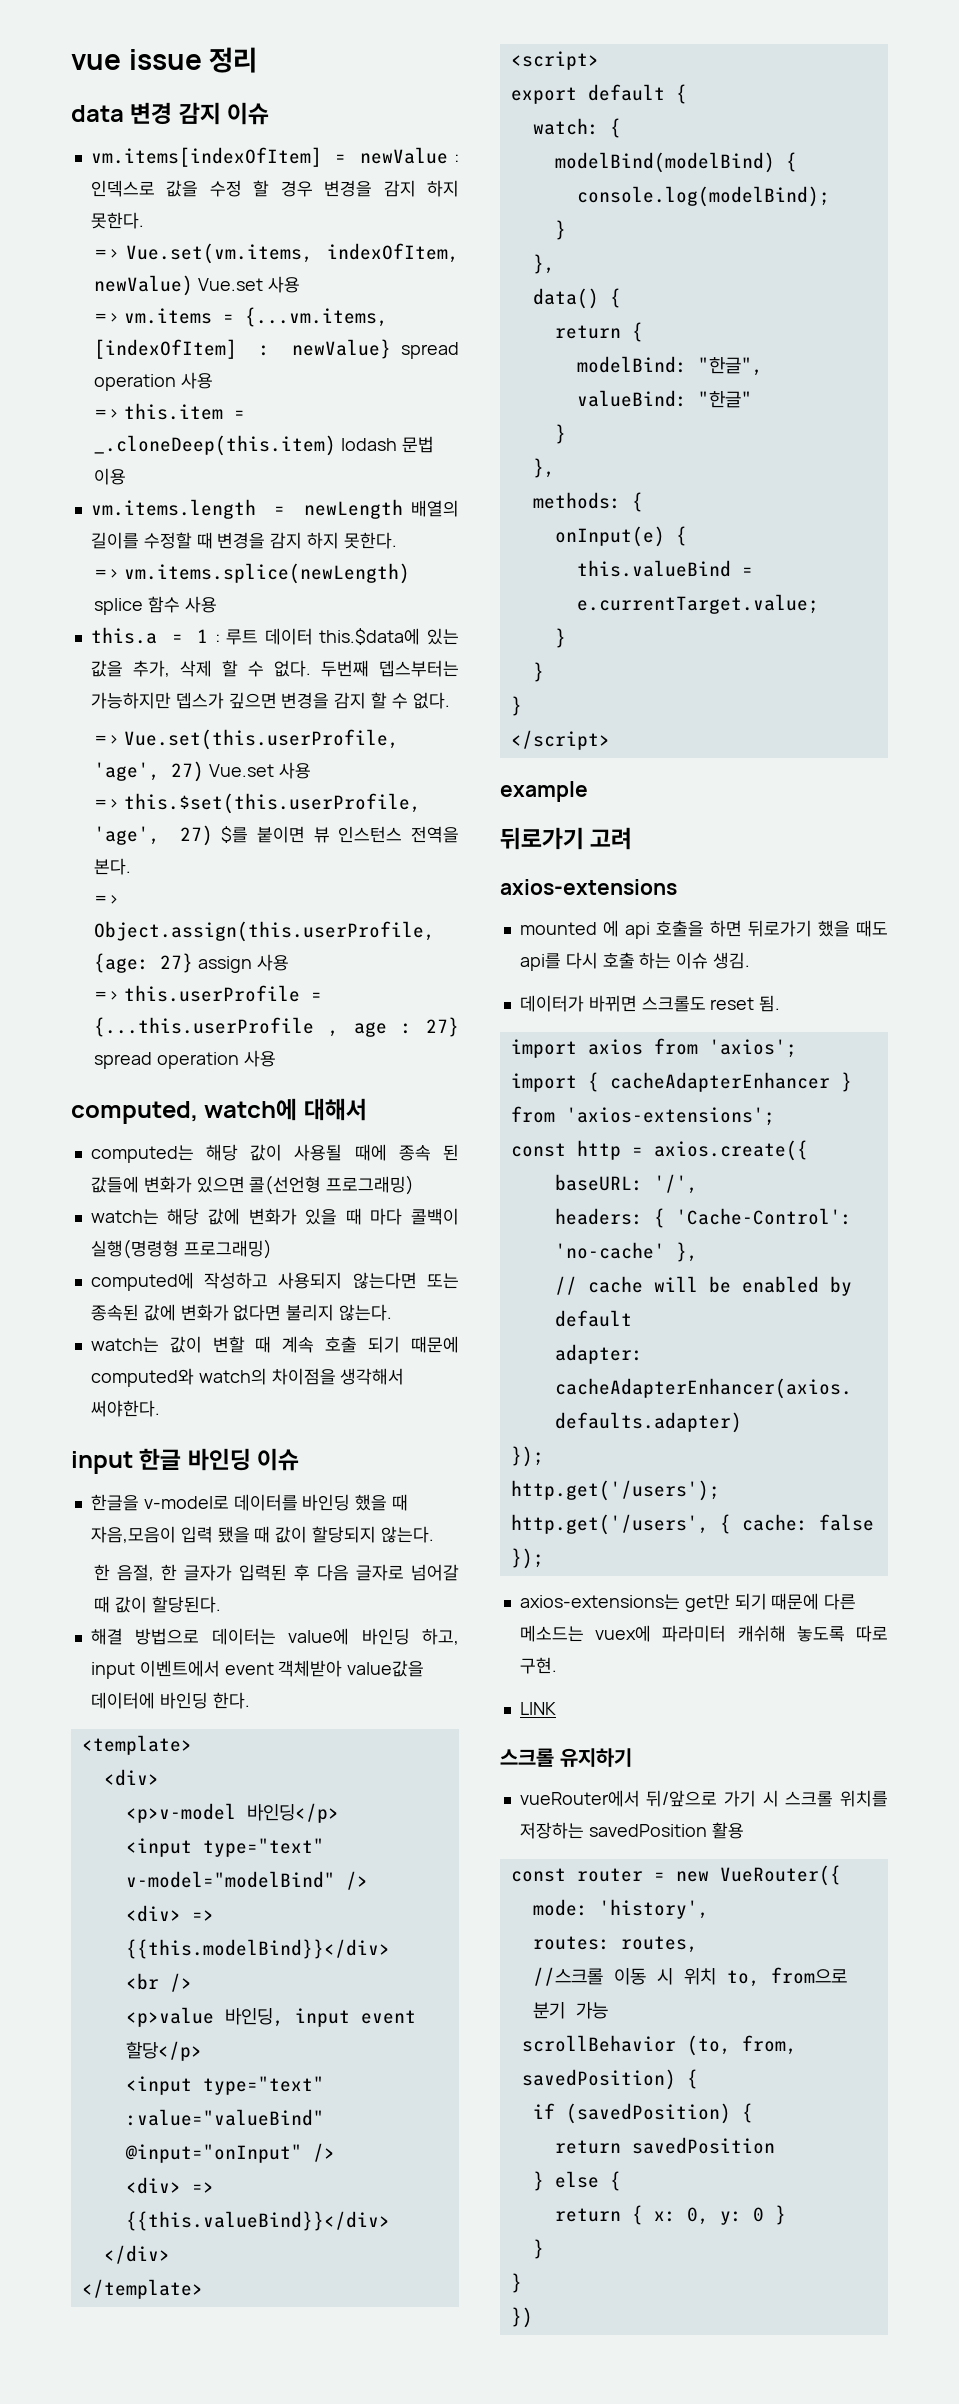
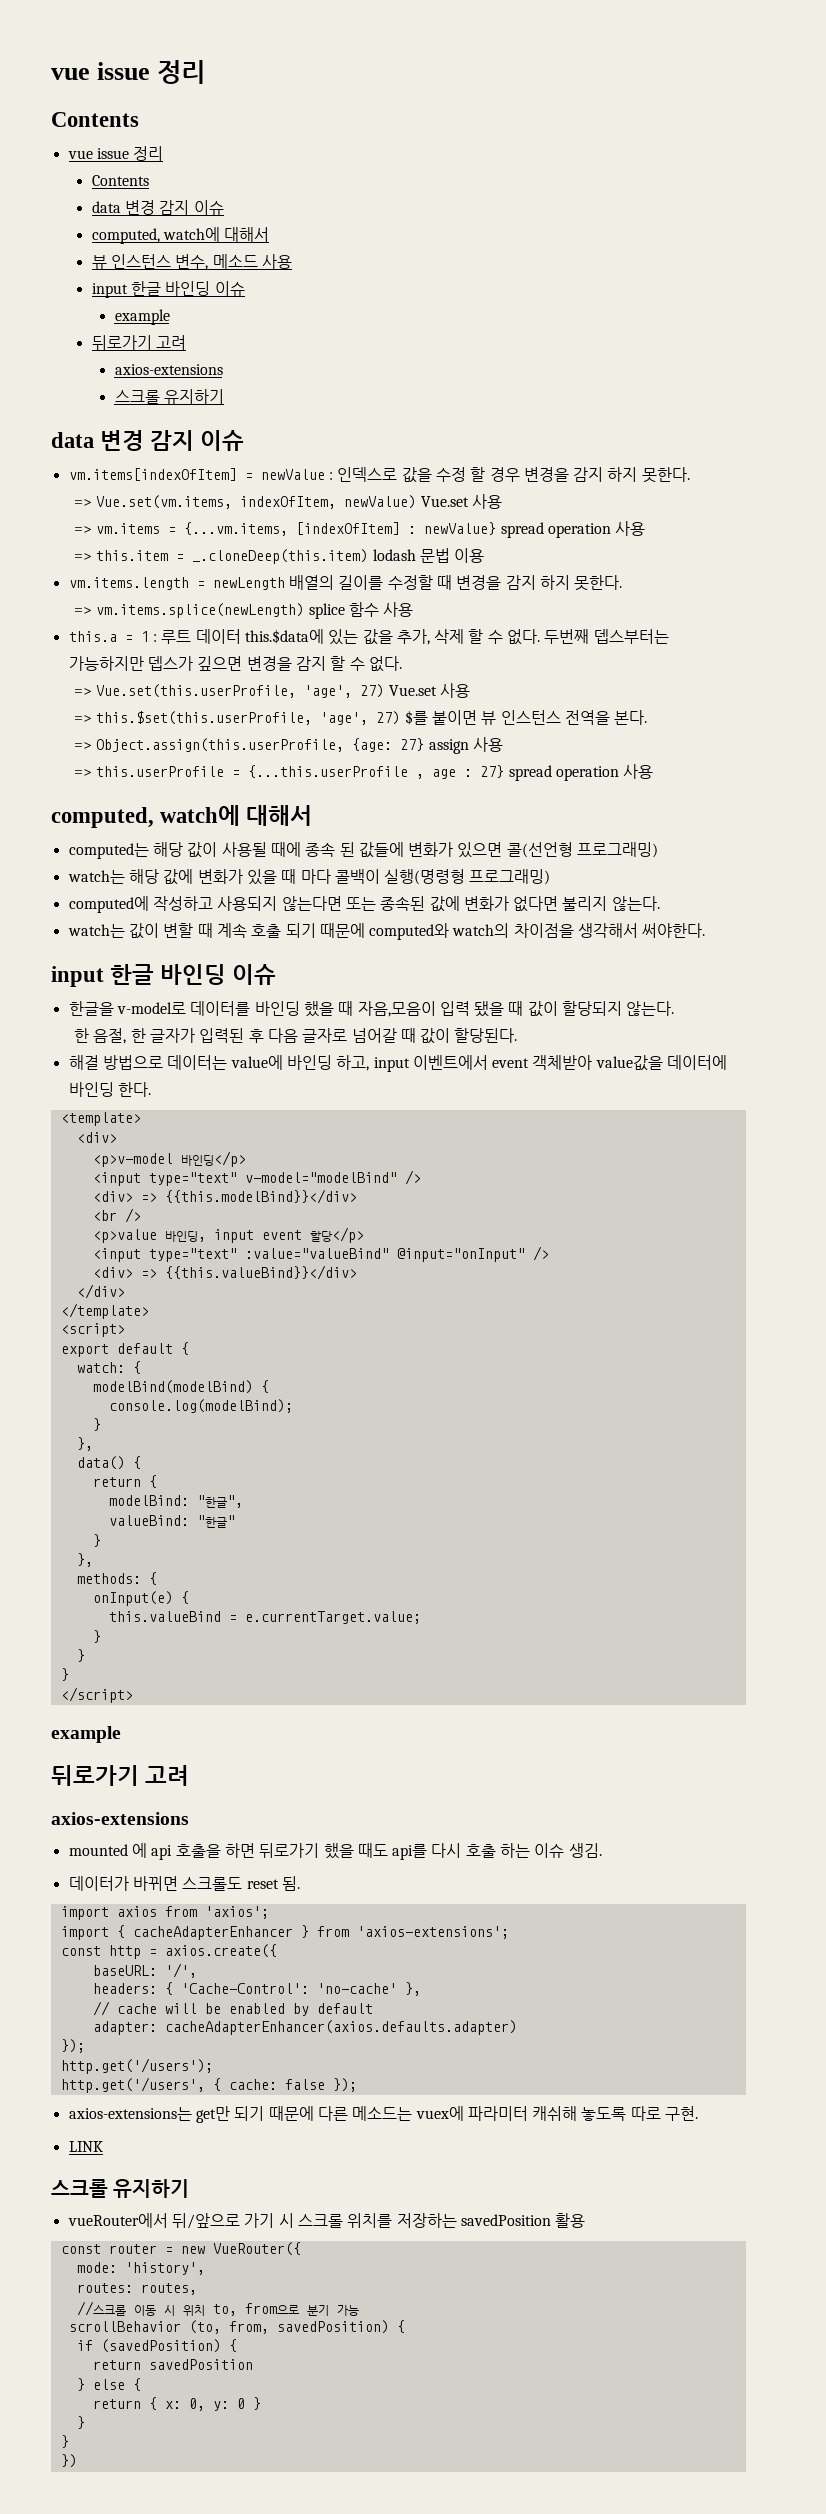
[71,47,258,73] vue issue 정리 -> [51,60,206,84] [51,112,139,127] [67,146,164,161] [91,175,149,186] [91,200,224,215] [91,227,270,244] [91,254,292,270] [91,281,245,298] [114,309,170,325] [91,335,186,350] [114,364,223,375] [114,389,224,404] vue issue 정리 // Contents // vue issue 정리 // Contents // data 변경 감지 이슈 // computed, watch에 대해서 // 뷰 인스턴스 변수, 메소드 사용 // input 한글 바인딩 이슈 // example // 뒤로가기 고려 // axios-extensions // 스크롤 유지하기

